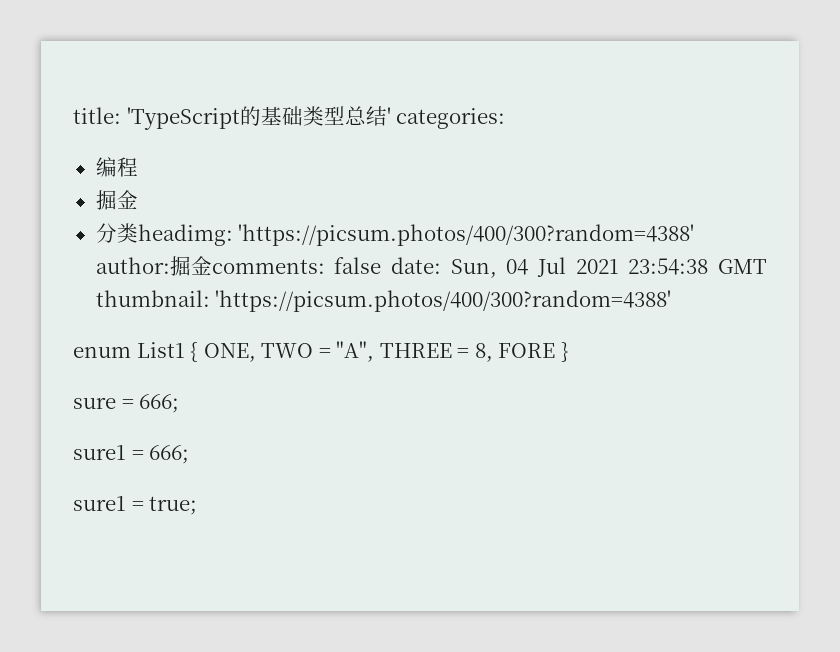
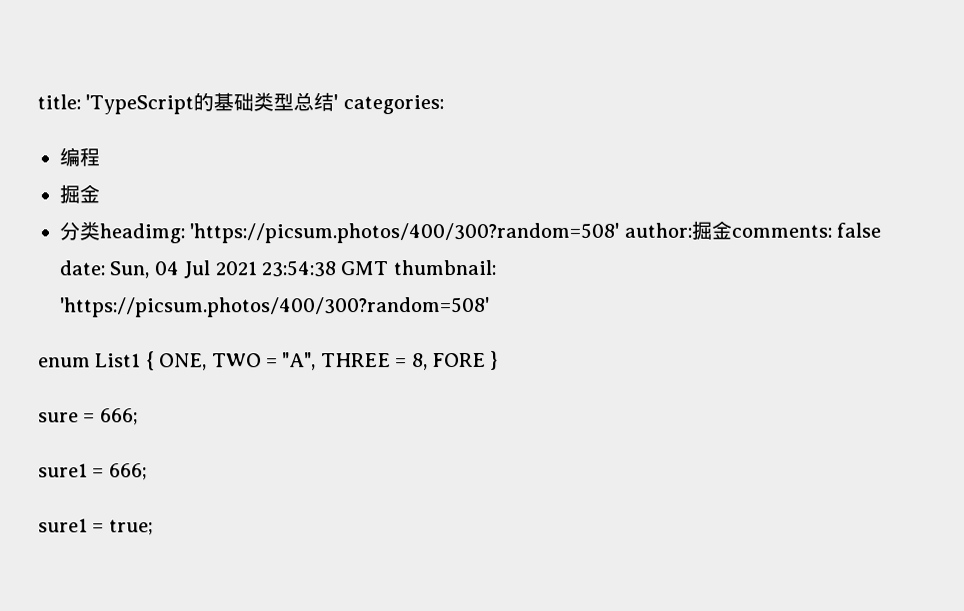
[238,224,695,246] 'https://picsum.photos/400/300?random=4388' -> [189,222,620,244] 'https://picsum.photos/400/300?random=508'
[215,290,672,312] 'https://picsum.photos/400/300?random=4388' -> [59,296,490,318] 'https://picsum.photos/400/300?random=508'

